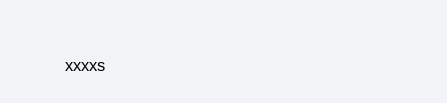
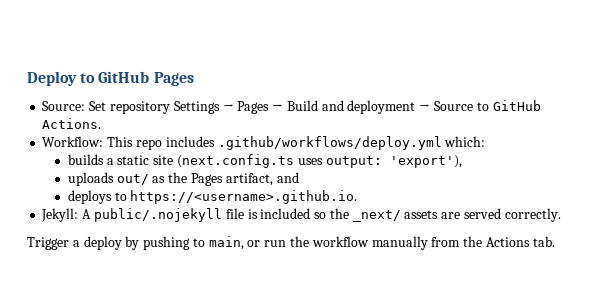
[65,62,105,71] xxxxs -> [27,71,194,86] [42,100,541,114] [42,118,102,129] [42,136,486,150] [67,154,462,168] [67,172,299,186] [67,190,358,204] [41,208,561,222] [27,236,555,250] Deploy to GitHub Pages // Source: Set repository Settings → Pages → Build and deployment → Source to GitHub Actions. // Workflow: This repo includes .github/workflows/deploy.yml which: // builds a static site (next.config.ts uses output: 'export'), // uploads out/ as the Pages artifact, and // deploys to https://<username>.github.io. // Jekyll: A public/.nojekyll file is included so the _next/ assets are served correctly. // Trigger a deploy by pushing to main, or run the workflow manually from the Actions tab.

